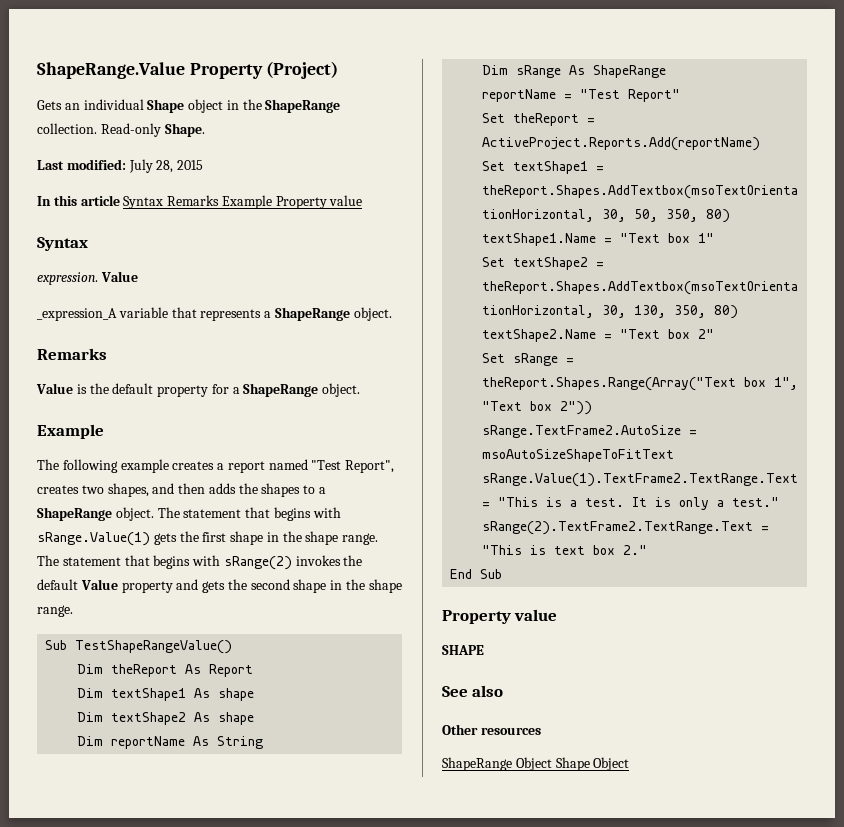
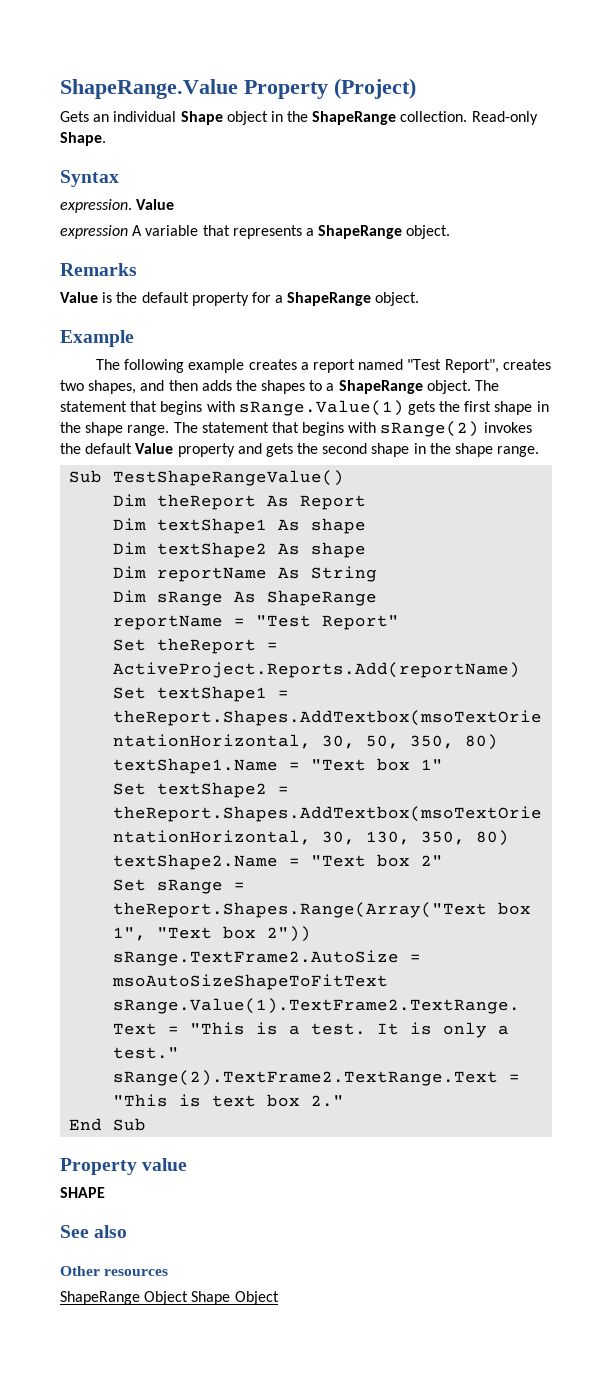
[37,159,204,173] [37,195,363,209] // Last modified: July 28, 2015 // In this article Syntax Remarks Example Property value -> (106, 139) none
[37,308,117,321] _expression_A -> [60,225,143,239] expression A

